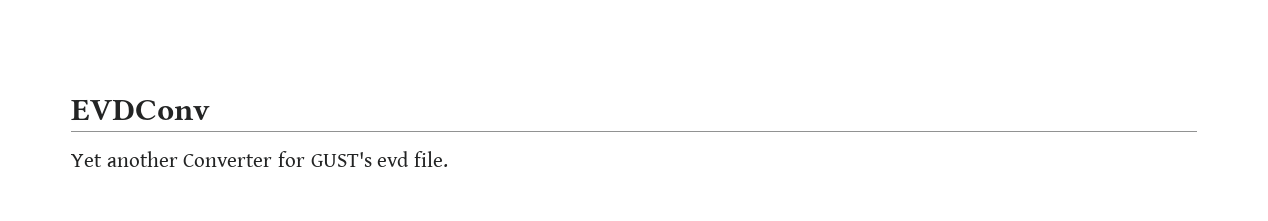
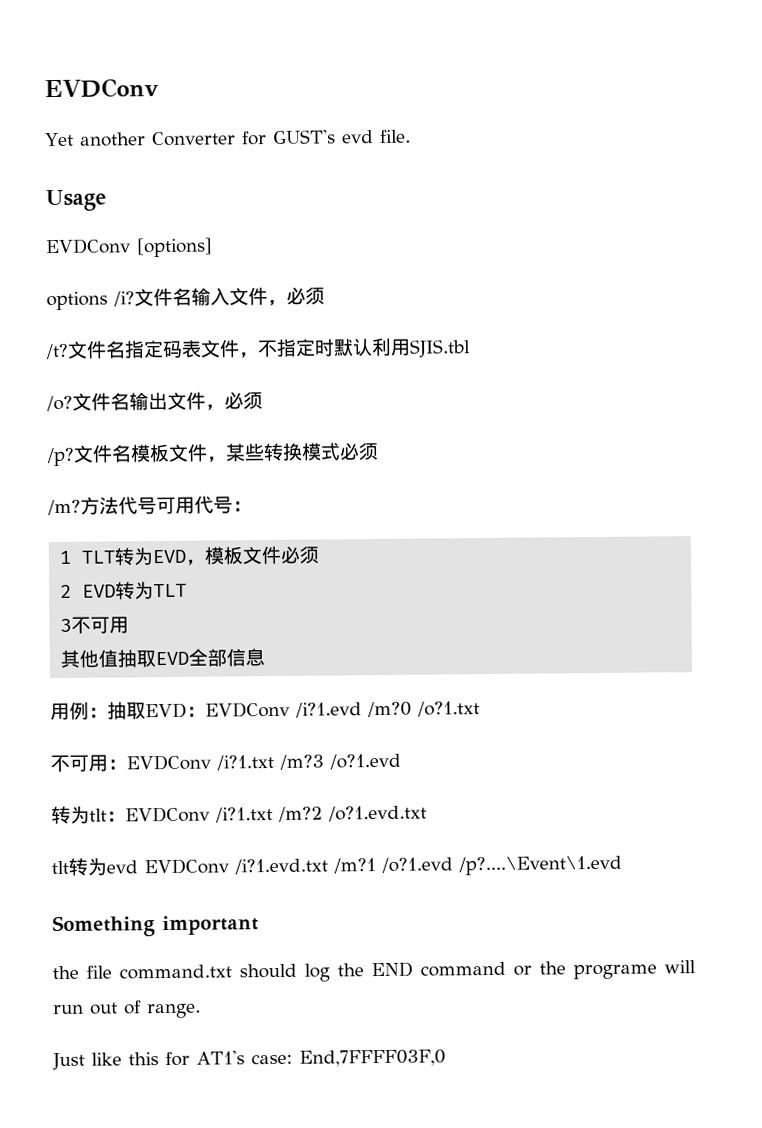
(449, 159) none -> [45,189,107,212] [45,237,213,258] [46,286,325,311] [45,337,471,360] [46,391,263,412] [46,442,379,467] [47,495,252,516] [59,545,320,566] [60,581,188,600] [60,616,130,634] [60,648,266,668] [50,701,480,721] [50,753,401,773] [51,805,427,825] [51,855,622,876] [52,915,259,938] [52,960,696,982] [53,1000,201,1019] [52,1049,446,1071] // Usage // EVDConv [options] // options /i?文件名输入文件，必须 // /t?文件名指定码表文件，不指定时默认利用SJIS.tbl // /o?文件名输出文件，必须 // /p?文件名模板文件，某些转换模式必须 // /m?方法代号可用代号： // 1 TLT转为EVD，模板文件必须 // 2 EVD转为TLT // 3不可用 // 其他值抽取EVD全部信息 // 用例：抽取EVD：EVDConv /i?1.evd /m?0 /o?1.txt // 不可用：EVDConv /i?1.txt /m?3 /o?1.evd // 转为tlt：EVDConv /i?1.txt /m?2 /o?1.evd.txt // tlt转为evd EVDConv /i?1.evd.txt /m?1 /o?1.evd /p?....\Event\1.evd // Something important // the file command.txt should log the END command or the programe will run out of range. // Just like this for AT1's case: End,7FFFF03F,0

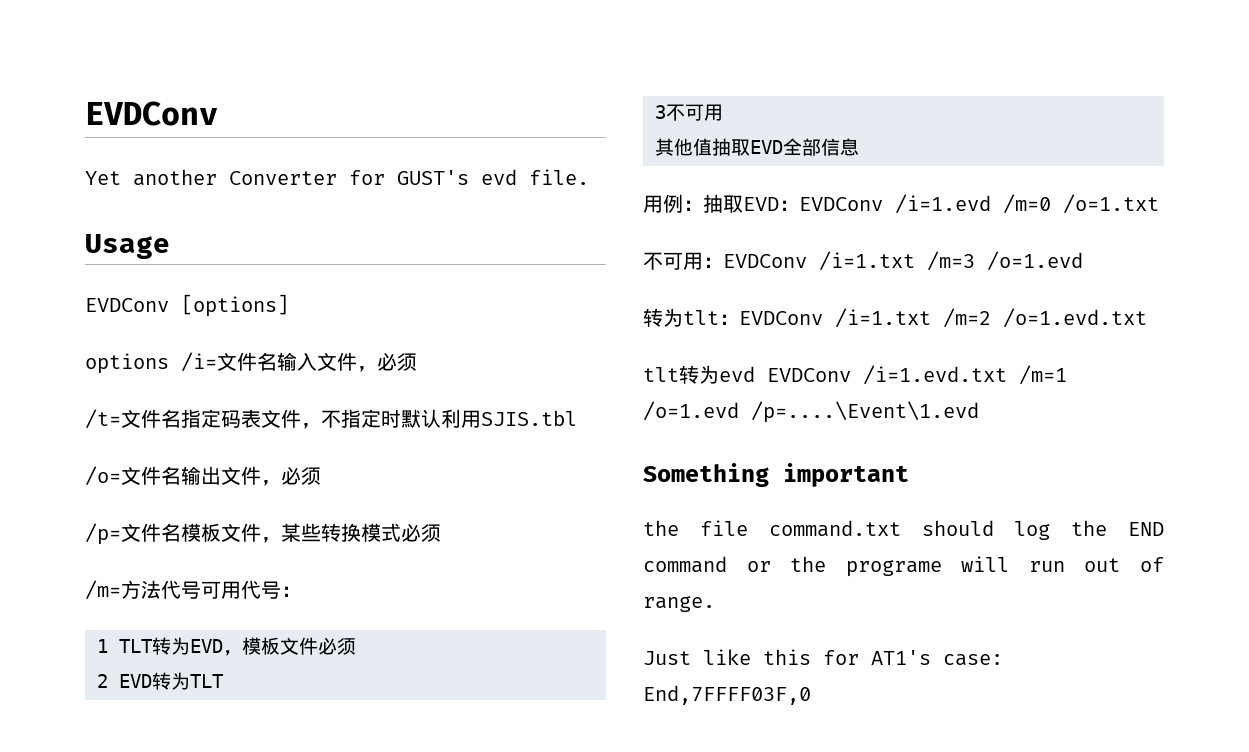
[113,291,135,307] /i? -> [181,352,217,372] /i=
[45,343,69,360] /t? -> [85,409,121,429] /t=
[46,395,73,412] /o? -> [85,466,121,486] /o=
[46,447,75,467] /p? -> [85,523,121,545] /p=
[47,499,81,516] /m? -> [85,580,121,600] /m=
[295,701,480,718] /i?1.evd /m?0 /o?1.txt -> [895,194,1159,214] /i=1.evd /m=0 /o=1.txt
[216,753,401,771] /i?1.txt /m?3 /o?1.evd -> [819,251,1083,271] /i=1.txt /m=3 /o=1.evd
[215,805,427,823] /i?1.txt /m?2 /o?1.evd.txt -> [835,308,1147,328] /i=1.txt /m=2 /o=1.evd.txt
[234,855,622,876] /i?1.evd.txt /m?1 /o?1.evd /p?....\Event\1.evd -> [863,365,1067,385] [643,401,979,423] /i=1.evd.txt /m=1 /o=1.evd /p=....\Event\1.evd

